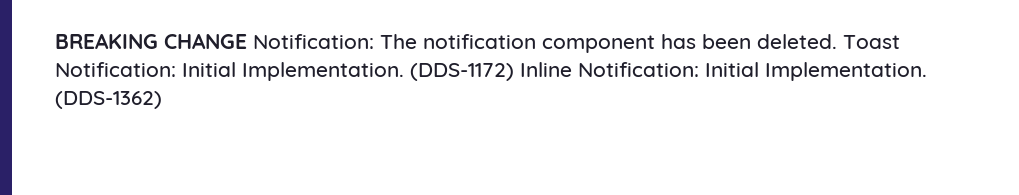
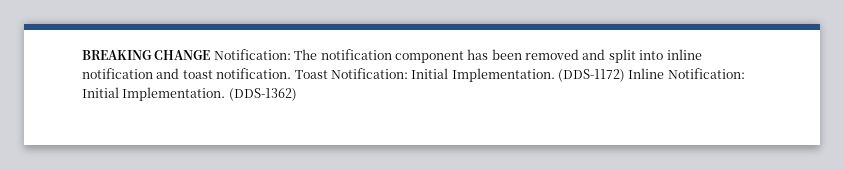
[757,34,837,49] deleted. -> [525,49,702,63] [82,68,292,79] removed and split into inline notification and toast notification.

